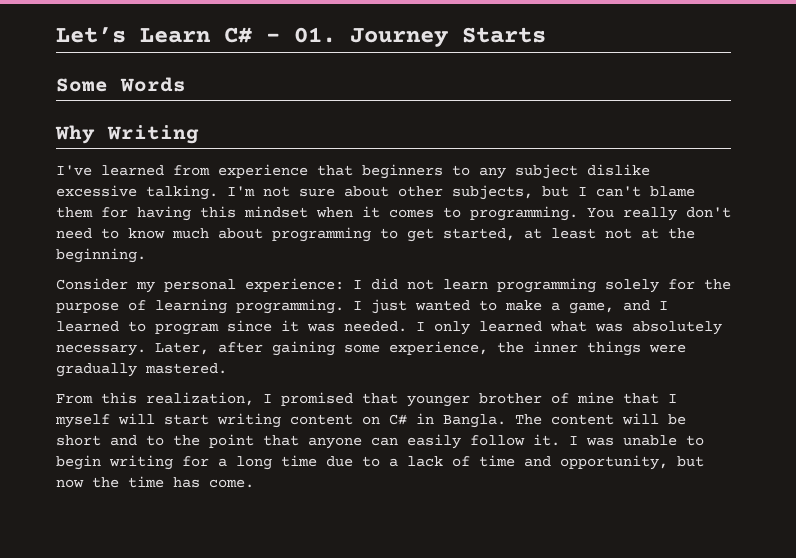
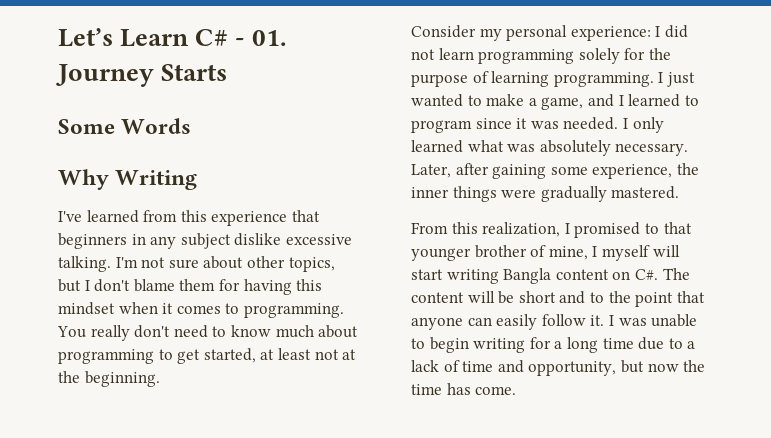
(210, 170) none -> [180,210,207,222] this
[452,165,470,176] to -> [131,234,146,245] in
[452,185,533,200] subjects, -> [288,257,335,272] topics,
[596,186,641,197] can't -> [94,279,131,292] don't
(353, 399) none -> [644,223,659,234] to
[577,392,659,404] mine that -> [548,246,588,260] mine,
(281, 420) none -> [503,268,552,284] Bangla
[389,413,506,428] C# in Bangla. -> [634,269,658,280] C#.

